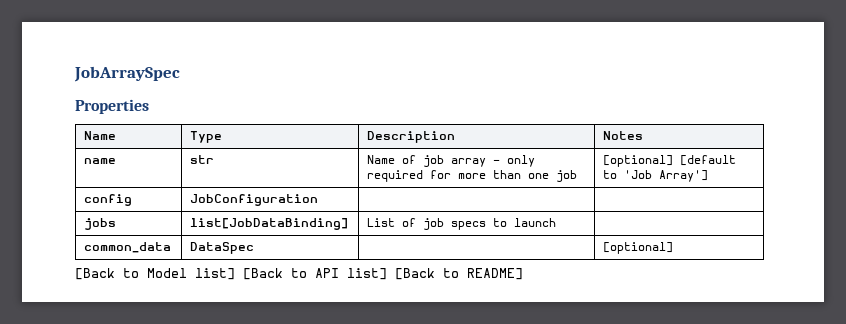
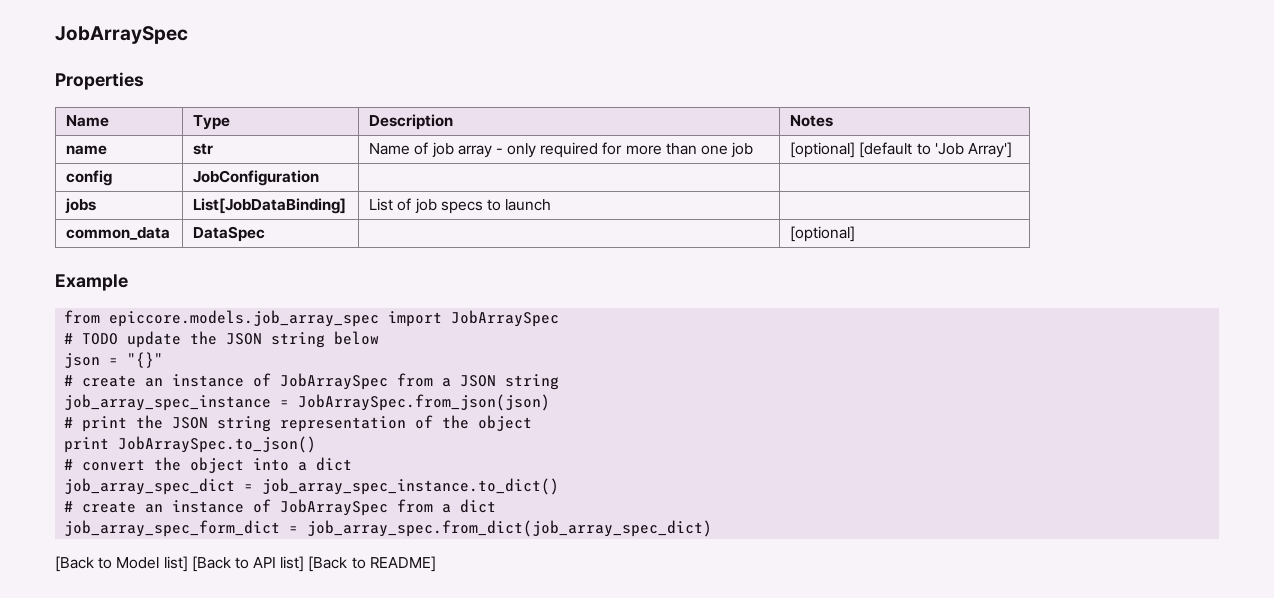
[190,218,349,230] list[JobDataBinding] -> [193,198,347,214] List[JobDataBinding]
(674, 248) none -> [55,274,128,291] [64,310,560,327] [64,331,380,348] [64,352,164,368] [64,373,560,390] [64,394,551,411] [64,415,533,432] [64,436,317,453] [64,457,353,473] [64,478,560,495] [64,499,497,516] [64,520,713,537] // Example // from epiccore.models.job_array_spec import JobArraySpec // # TODO update the JSON string below // json = "{}" // # create an instance of JobArraySpec from a JSON string // job_array_spec_instance = JobArraySpec.from_json(json) // # print the JSON string representation of the object // print JobArraySpec.to_json() // # convert the object into a dict // job_array_spec_dict = job_array_spec_instance.to_dict() // # create an instance of JobArraySpec from a dict // job_array_spec_form_dict = job_array_spec.from_dict(job_array_spec_dict)

